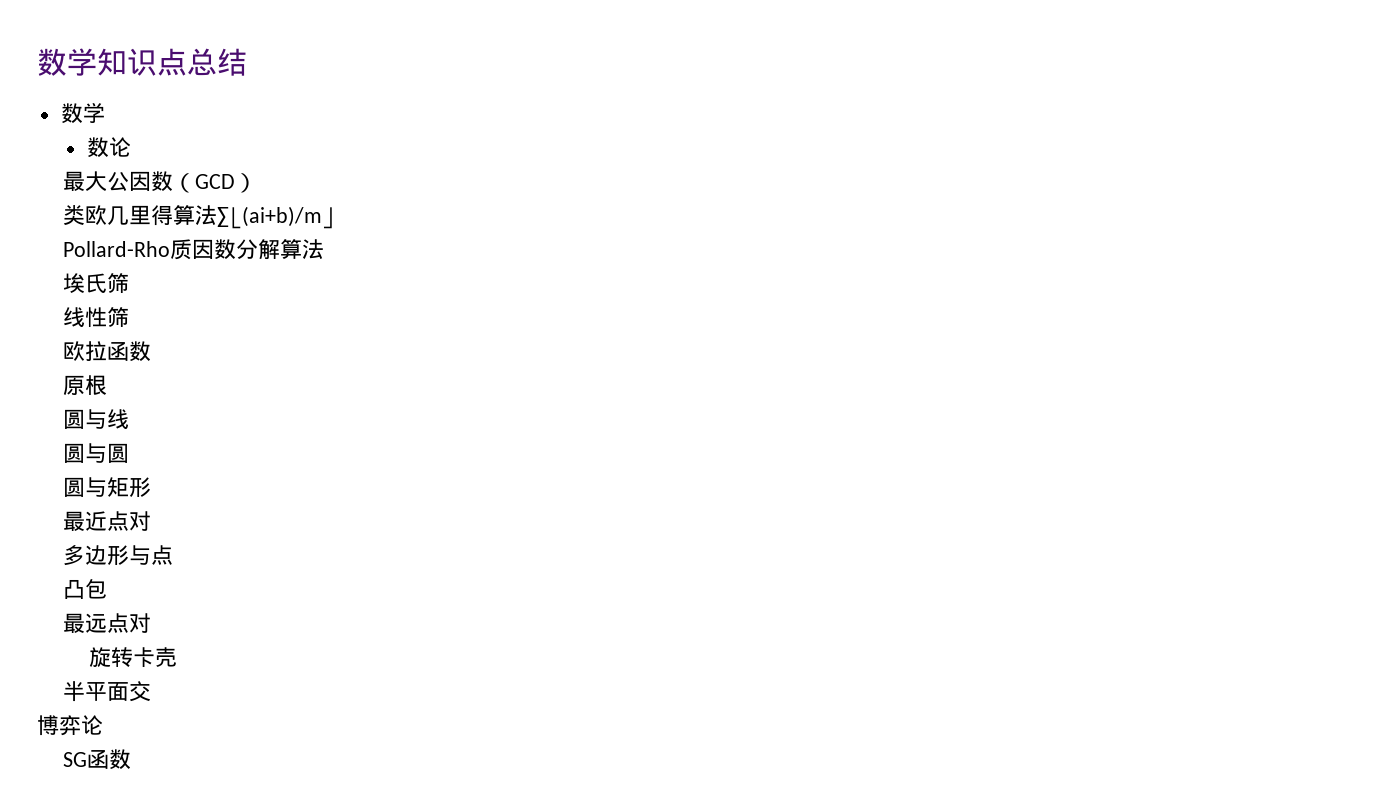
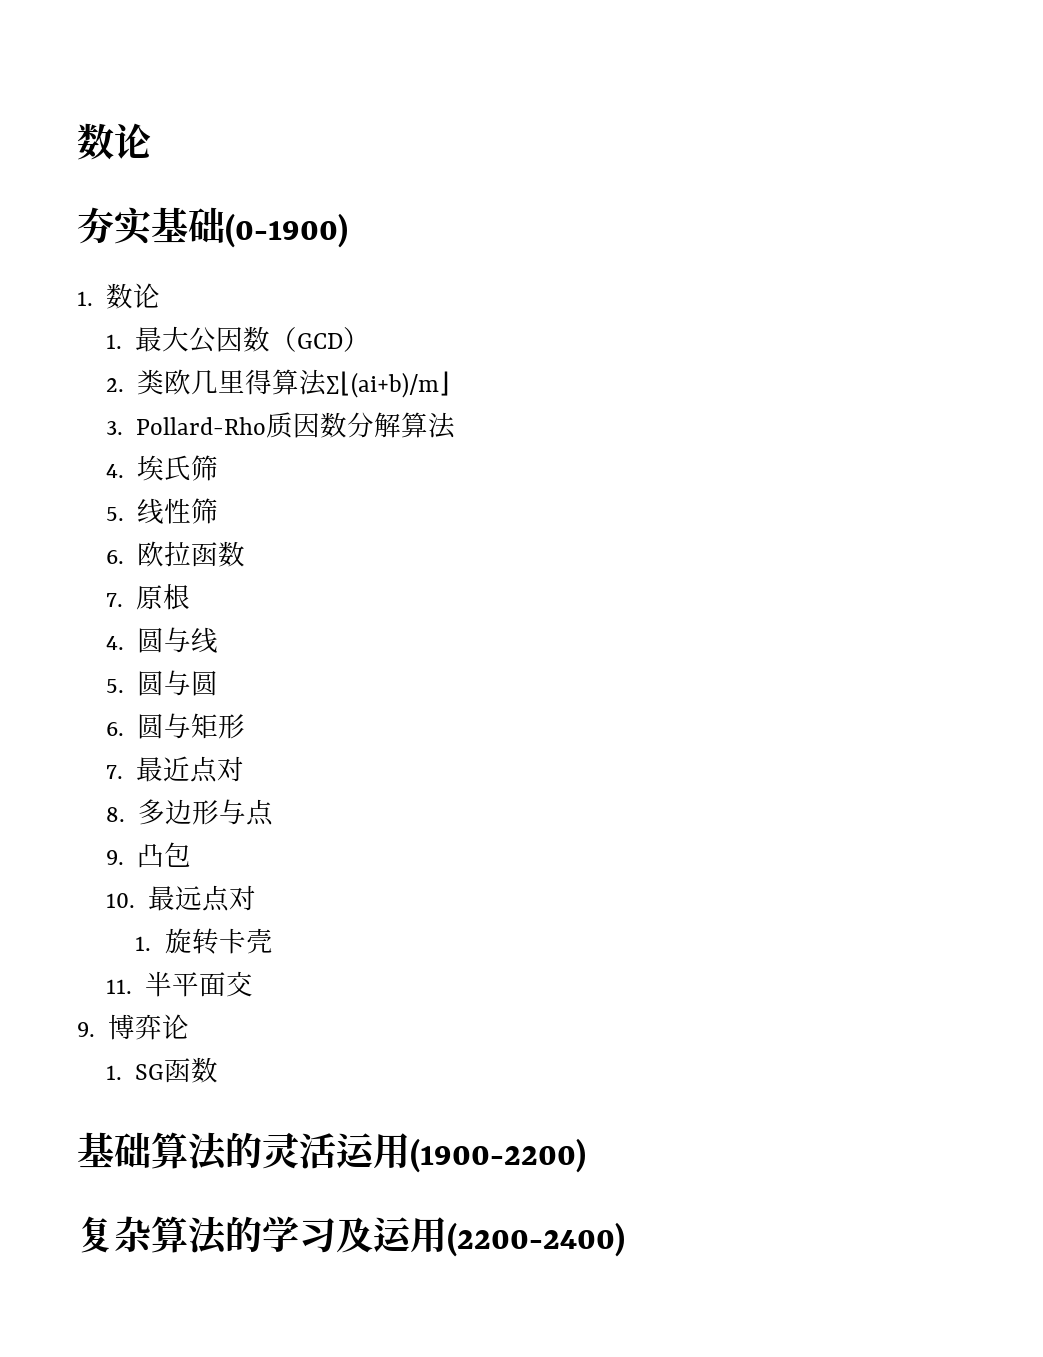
[37,48,247,76] [60,103,105,124] [86,137,131,158] 数学知识点总结 // 数学 // 数论 // -> [77,123,151,160] [77,207,348,248] [77,283,161,309] [106,334,123,349] 数论 // 夯实基础(0-1900) // 1.数论 // 1.
(257, 183) none -> [106,378,125,392] 2.
(335, 217) none -> [106,421,124,435] 3.
(324, 249) none -> [106,464,125,478] 4.
(129, 283) none -> [106,507,125,521] 5.
(129, 317) none -> [106,550,125,564] 6.
(151, 351) none -> [106,593,124,607] 7.
(107, 385) none -> [106,636,125,650] 4.
(129, 419) none -> [106,679,125,693] 5.
(129, 453) none -> [106,722,125,736] 6.
(151, 487) none -> [106,765,124,779] 7.
(151, 521) none -> [106,807,126,822] 8.
(173, 555) none -> [106,850,125,865] 9.
(107, 589) none -> [106,893,136,908] 10.
(151, 623) none -> [135,936,152,951] 1.
(177, 657) none -> [106,979,133,994] 11.
(151, 691) none -> [77,1022,95,1037] 9.
(103, 725) none -> [106,1065,123,1080] 1.
(131, 759) none -> [77,1132,586,1173] [77,1216,625,1257] // 基础算法的灵活运用(1900-2200) // 复杂算法的学习及运用(2200-2400)

